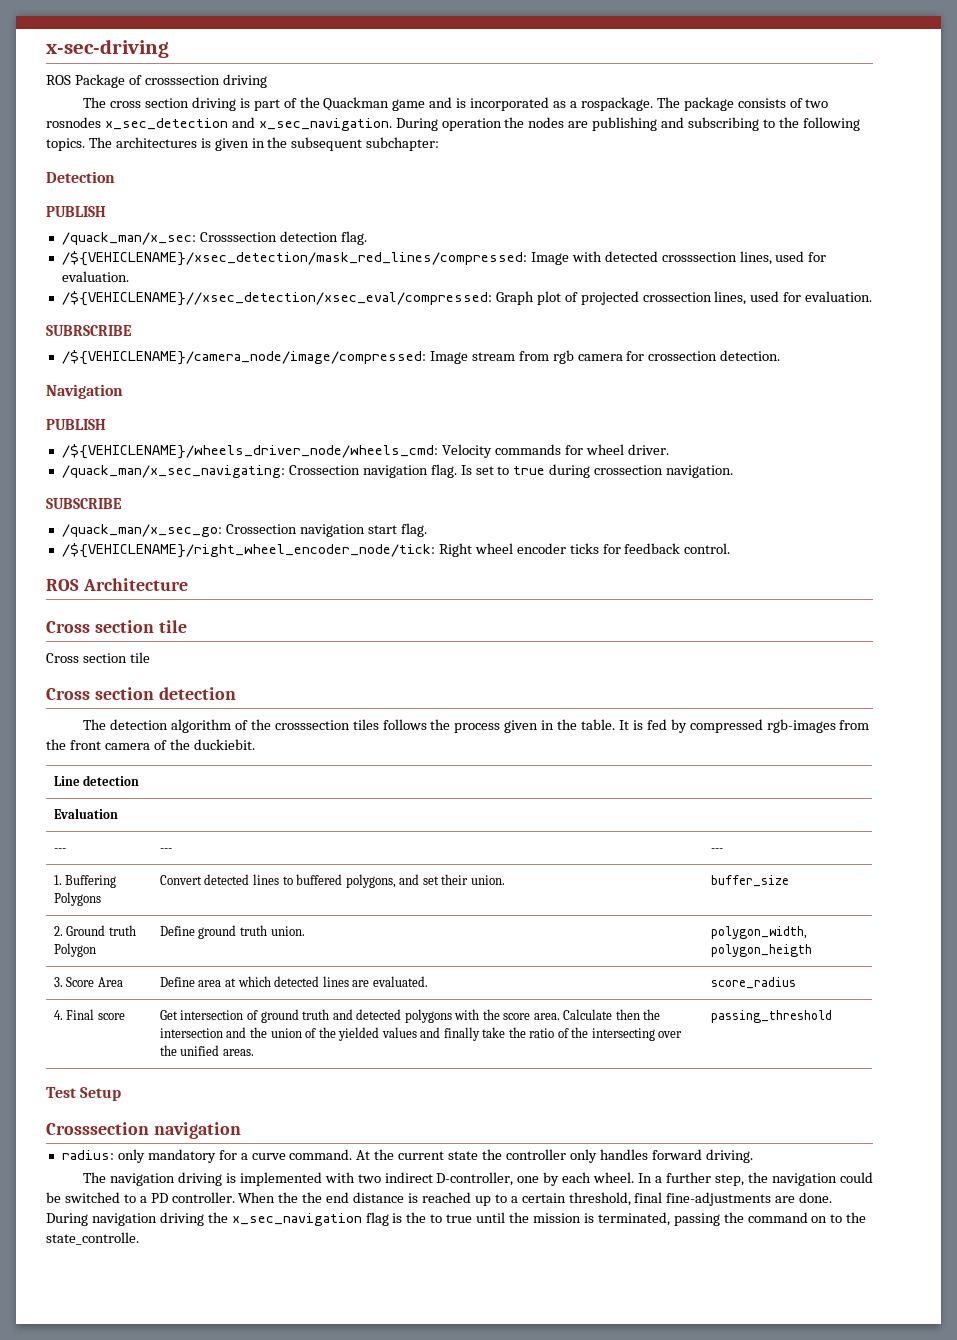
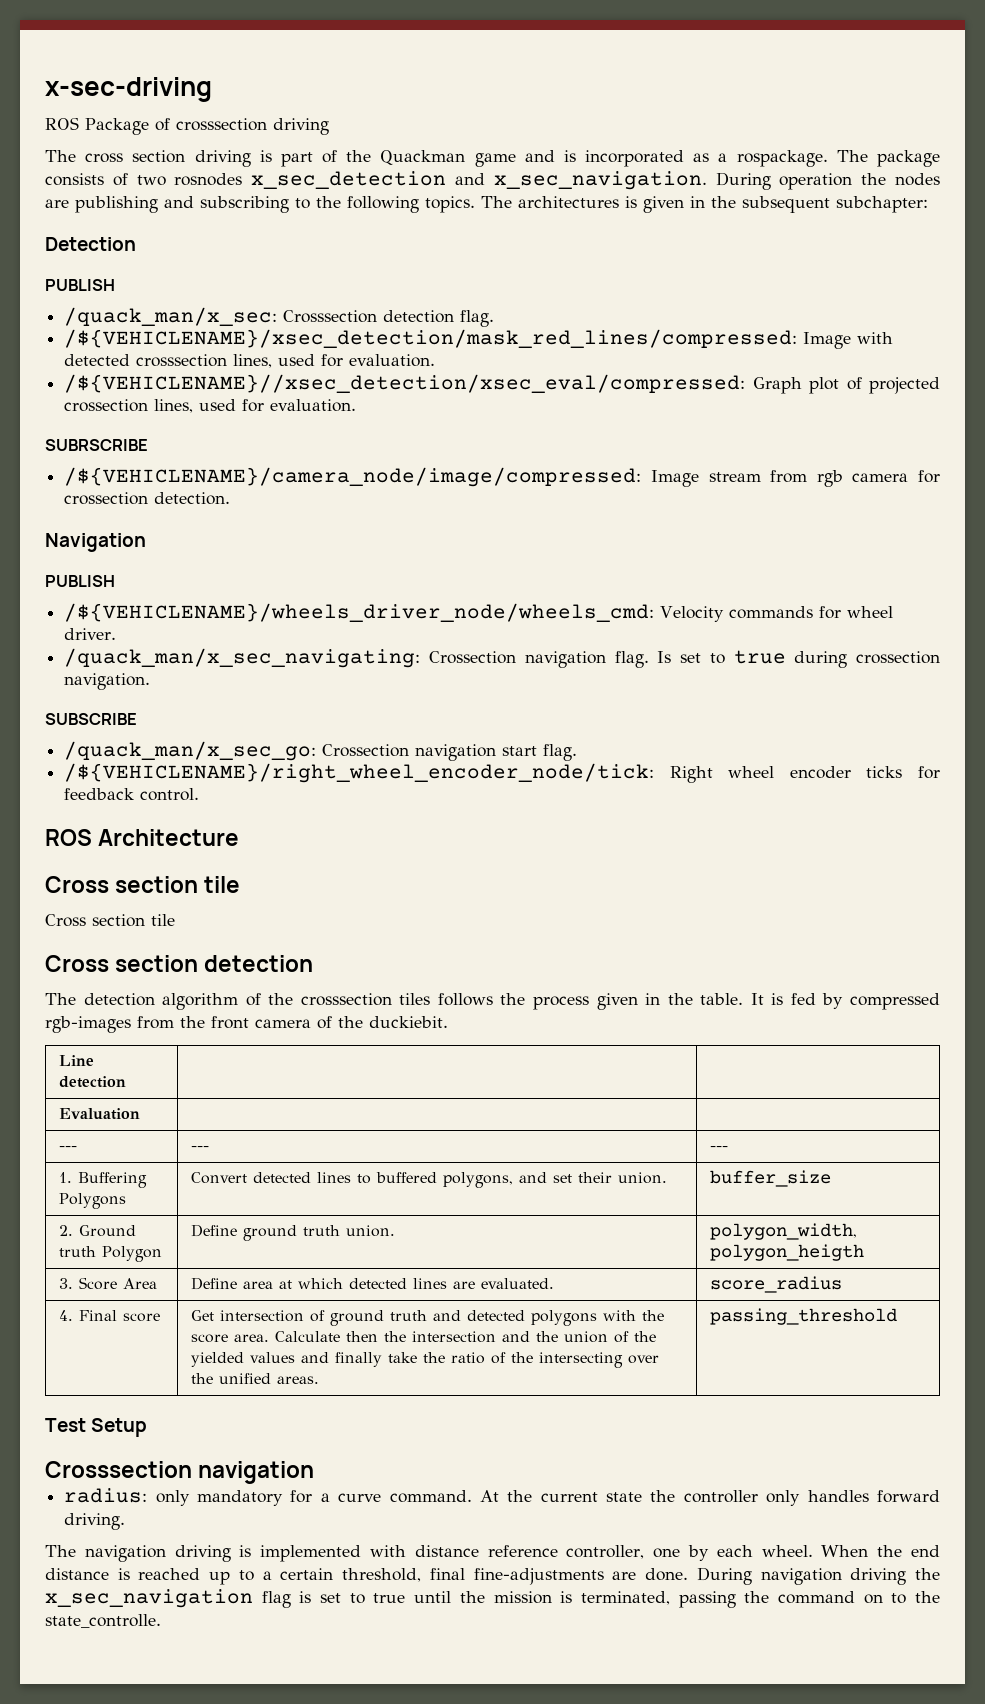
[357,1172,514,1186] two indirect D-controller, -> [414,1545,645,1559] distance reference controller,
[638,1172,873,1186] [46,1192,235,1203] In a further step, the navigation could be switched to a PD controller. -> (813, 1551) none
[302,1192,323,1203] the -> (903, 1551) none
[406,1212,427,1223] the -> [320,1593,342,1603] set

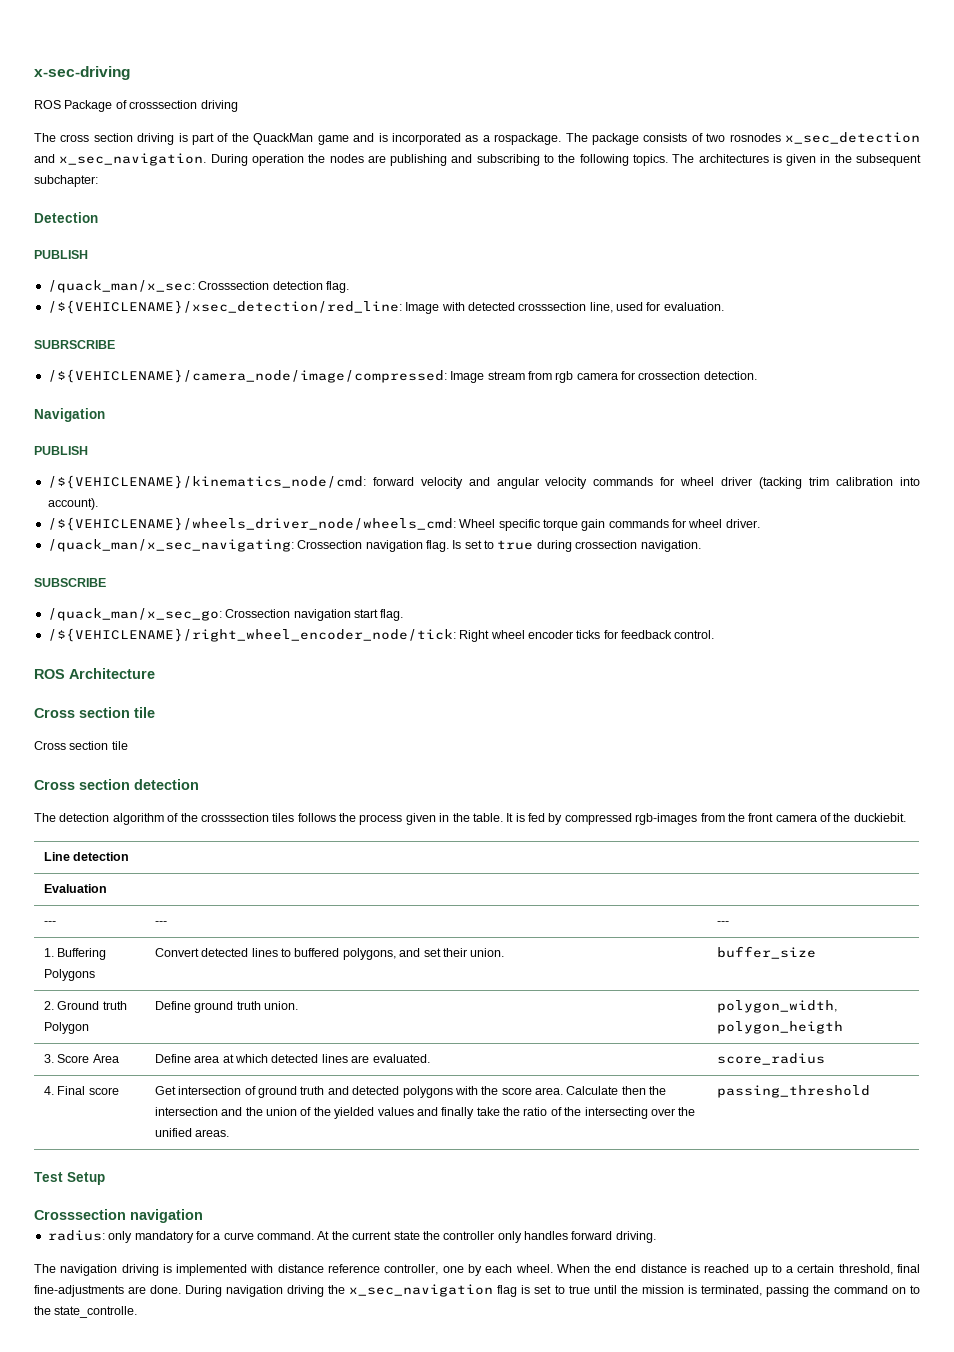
[380,150,466,165] Quackman -> [253,133,314,145] QuackMan
[64,329,798,348] /${VEHICLENAME}/xsec_detection/mask_red_lines/compressed: -> [47,300,402,314] /${VEHICLENAME}/xsec_detection/red_line:
[233,354,436,368] [64,374,940,394] [64,399,194,413] lines, used for evaluation. // /${VEHICLENAME}//xsec_detection/xsec_eval/compressed: Graph plot of projected crossection lines, -> [589,302,613,313] line,
[64,603,725,622] /${VEHICLENAME}/wheels_driver_node/wheels_cmd: Velocity -> [47,475,921,489] [47,498,98,510] [47,517,606,531] /${VEHICLENAME}/kinematics_node/cmd: forward velocity and angular velocity commands for wheel driver (tacking trim calibration into account). // /${VEHICLENAME}/wheels_driver_node/wheels_cmd: Wheel specific torque gain

